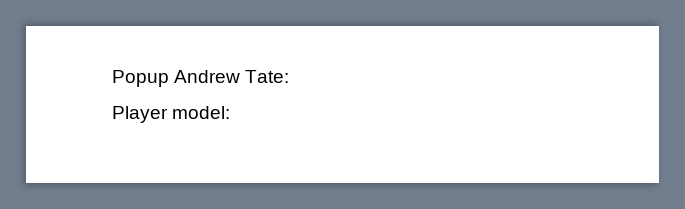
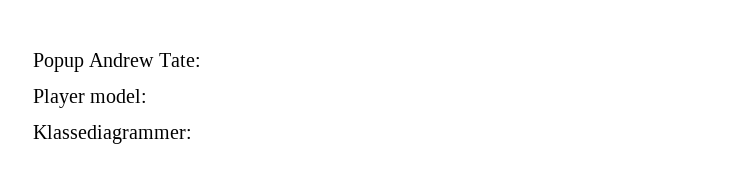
(231, 112) none -> [33,125,192,144] // Klassediagrammer:

